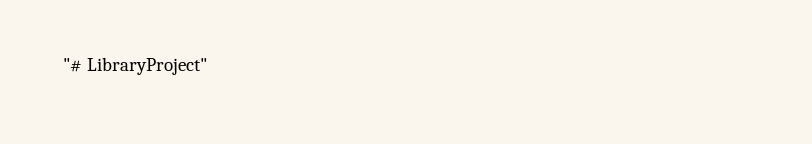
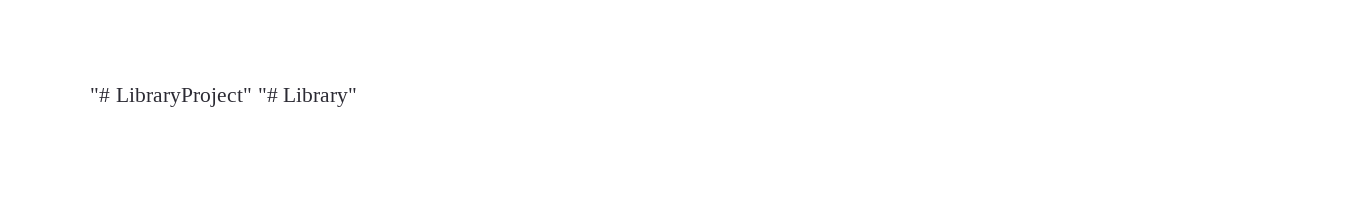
(208, 66) none -> [257,88,358,107] "# Library"

